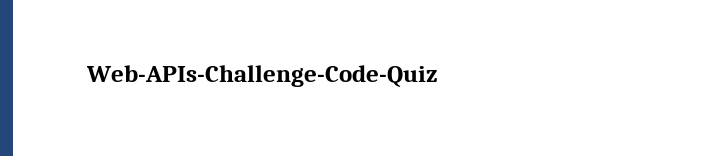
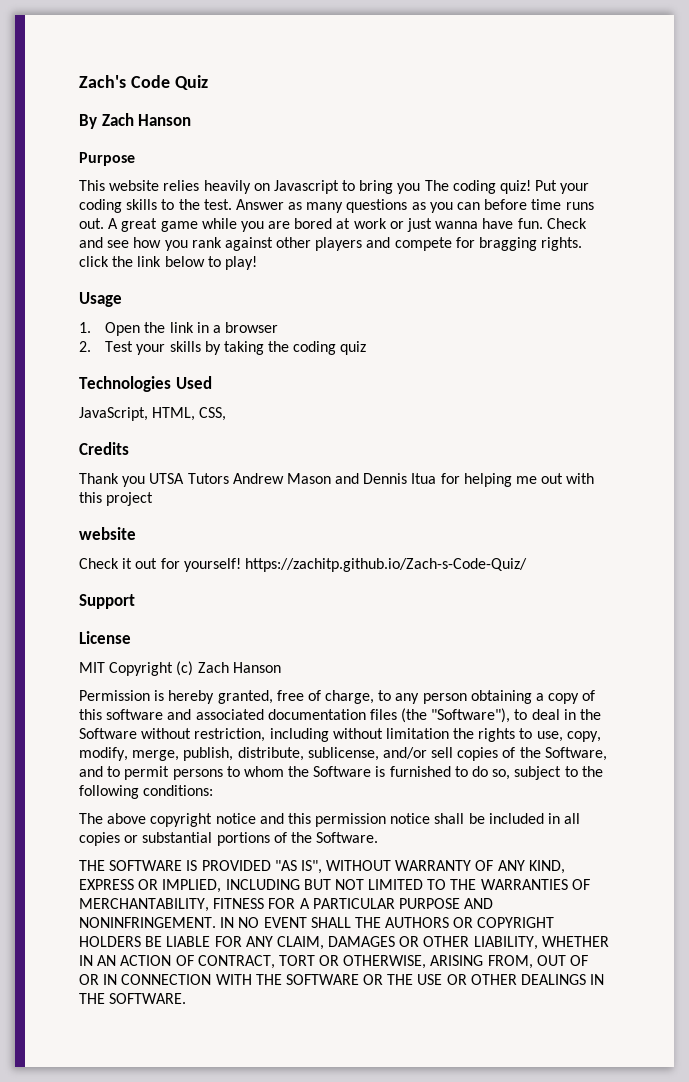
[86,65,438,87] Web-APIs-Challenge-Code-Quiz -> [79,75,208,90] [79,113,192,129] [79,152,135,166] [79,180,590,194] [79,199,594,213] [79,218,587,232] [79,237,583,251] [79,256,257,270] [79,292,122,307] [79,322,279,336] [79,341,367,355] [79,376,212,392] [79,407,227,421] [79,442,129,455] [79,473,595,487] [79,492,154,506] [79,527,136,540] [79,558,527,572] [79,594,135,609] [79,631,131,644] [79,661,281,676] [79,690,596,704] [79,708,602,723] [79,728,601,742] [79,747,607,761] [79,766,603,780] [79,785,214,799] [79,813,581,827] [79,832,379,846] [79,860,565,874] [79,879,590,893] [79,898,494,912] [79,917,555,928] [79,936,609,950] [79,955,589,969] [79,974,605,985] [79,993,187,1004] Zach's Code Quiz // By Zach Hanson // Purpose // This website relies heavily on Javascript to bring you The coding quiz! Put your coding skills to the test. Answer as many questions as you can before time runs out. A great game while you are bored at work or just wanna have fun. Check and see how you rank against other players and compete for bragging rights. click the link below to play! // Usage // 1. Open the link in a browser // 2. Test your skills by taking the coding quiz // Technologies Used // JavaScript, HTML, CSS, // Credits // Thank you UTSA Tutors Andrew Mason and Dennis Itua for helping me out with this project // website // Check it out for yourself! https://zachitp.github.io/Zach-s-Code-Quiz/ // Support // License // MIT Copyright (c) Zach Hanson // Permission is hereby granted, free of charge, to any person obtaining a copy of this software and associated documentation files (the "Software"), to deal in the Software without restriction, including without limitation the rights to use, copy, modify, merge, publish, distribute, sublicense, and/or sell copies of the Software, and to permit persons to whom the Software is furnished to do so, subject to the following conditions: // The above copyright notice and this permission notice shall be included in all copies or substantial portions of the Software. // THE SOFTWARE IS PROVIDED "AS IS", WITHOUT WARRANTY OF ANY KIND, EXPRESS OR IMPLIED, INCLUDING BUT NOT LIMITED TO THE WARRANTIES OF MERCHANTABILITY, FITNESS FOR A PARTICULAR PURPOSE AND NONINFRINGEMENT. IN NO EVENT SHALL THE AUTHORS OR COPYRIGHT HOLDERS BE LIABLE FOR ANY CLAIM, DAMAGES OR OTHER LIABILITY, WHETHER IN AN ACTION OF CONTRACT, TORT OR OTHERWISE, ARISING FROM, OUT OF OR IN CONNECTION WITH THE SOFTWARE OR THE USE OR OTHER DEALINGS IN THE SOFTWARE.

